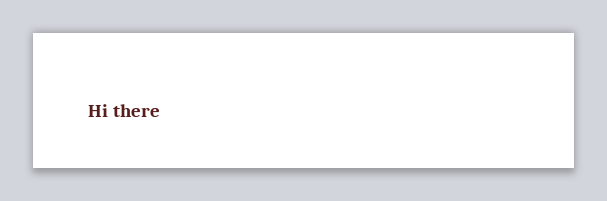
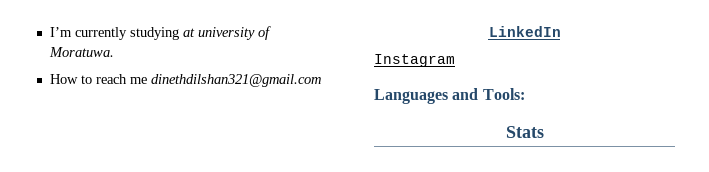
[88,104,160,117] Hi there -> [49,26,271,40] [48,47,114,57] [49,74,321,87] [488,26,561,37] [374,54,455,67] [374,88,525,104] [505,126,544,138] I’m currently studying at university of Moratuwa. // How to reach me dinethdilshan321@gmail.com // LinkedIn // Instagram // Languages and Tools: // Stats

